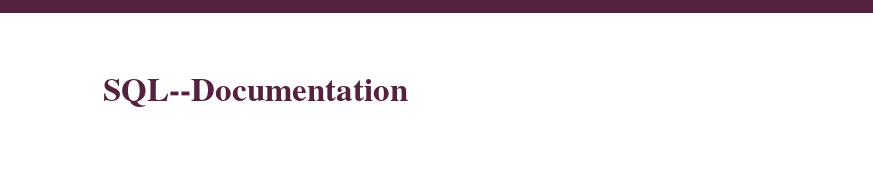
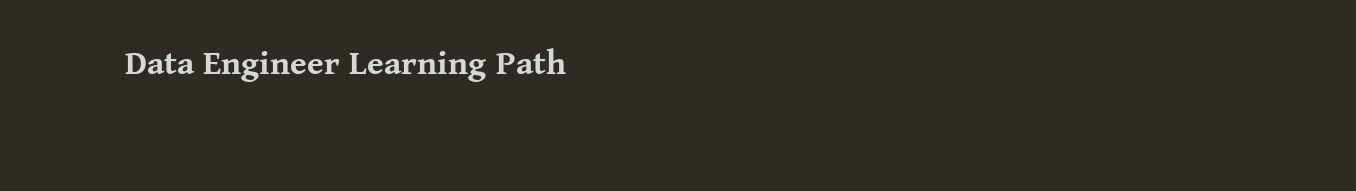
[103,79,408,107] SQL--Documentation -> [125,48,566,82] Data Engineer Learning Path

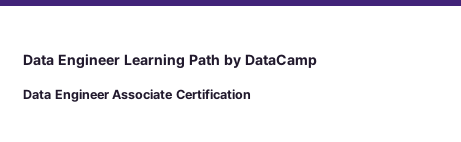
(566, 61) none -> [223,54,317,68] [23,89,251,102] by DataCamp // Data Engineer Associate Certification

